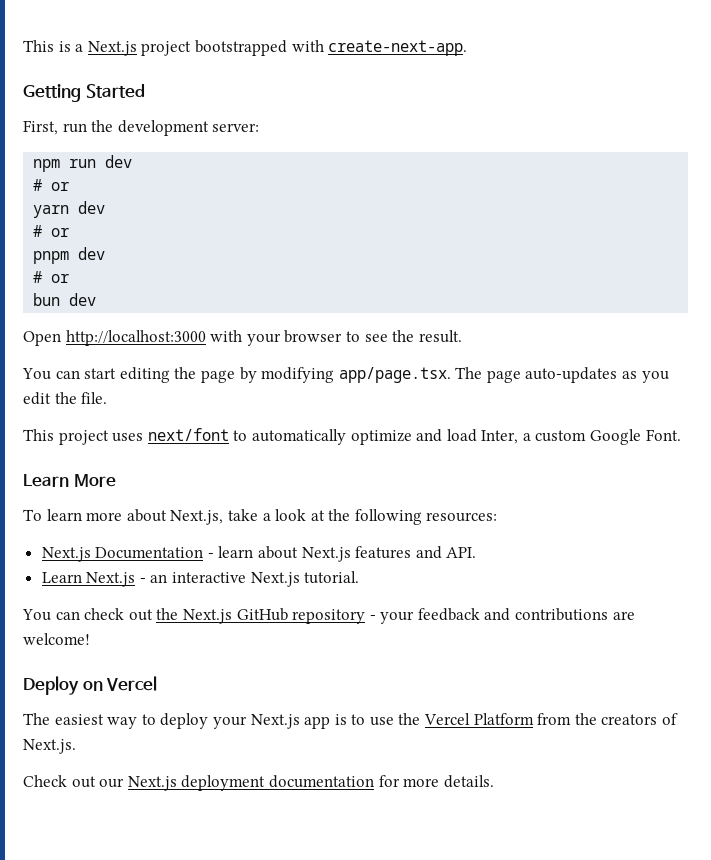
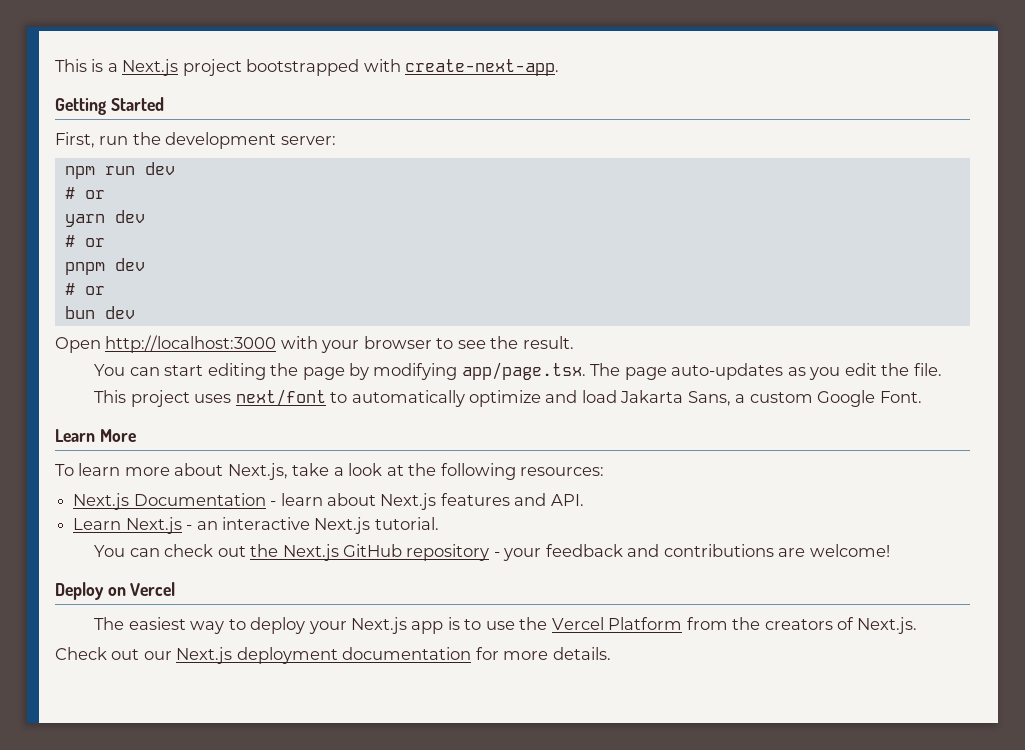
[481,430,519,444] Inter, -> [620,390,731,406] Jakarta Sans,

